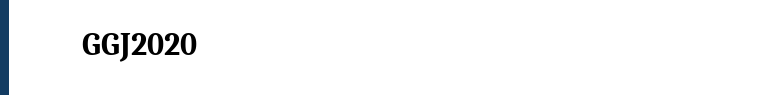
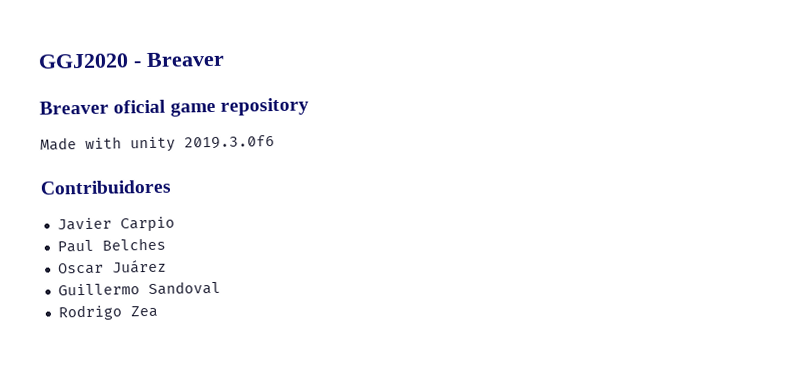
(197, 47) none -> [133,51,225,68] [39,97,309,117] [40,135,275,153] [40,179,171,195] [56,216,175,232] [56,237,166,253] [57,259,167,275] [57,280,221,296] [57,304,158,321] - Breaver // Breaver oficial game repository // Made with unity 2019.3.0f6 // Contribuidores // Javier Carpio // Paul Belches // Oscar Juárez // Guillermo Sandoval // Rodrigo Zea

